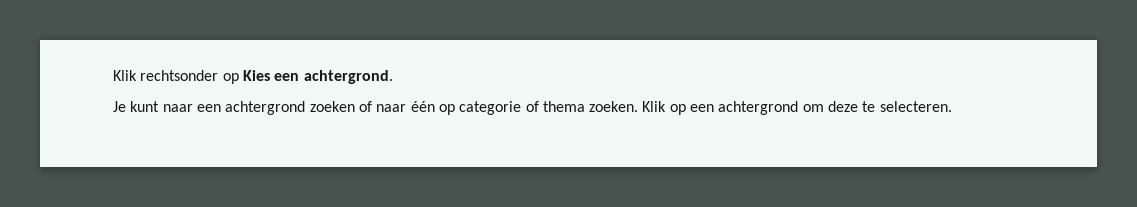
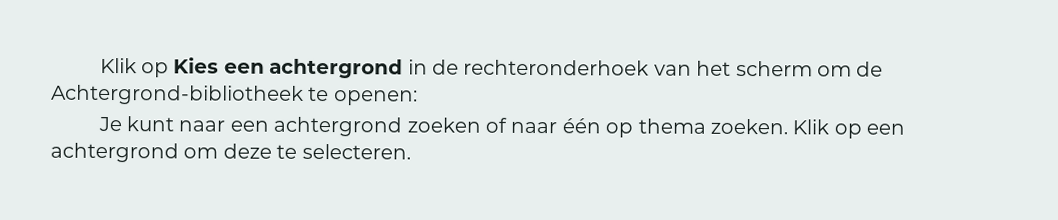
[113,70,219,81] Klik rechtsonder -> [99,57,137,74] Klik
[303,70,393,84] achtergrond. -> [269,58,884,79] [51,84,418,106] achtergrond in de rechteronderhoek van het scherm om de Achtergrond-bibliotheek te openen:
[459,101,539,115] categorie of -> (634, 130) none

